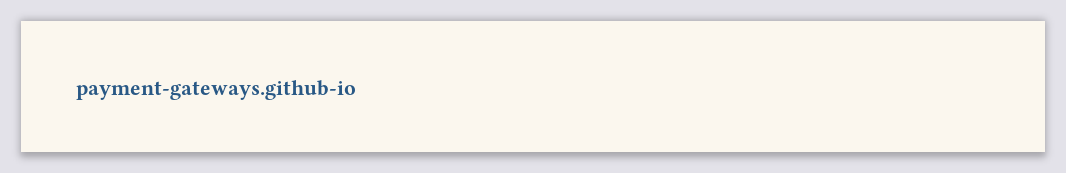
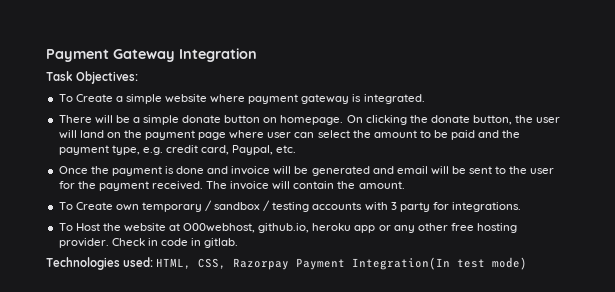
[76,80,356,100] payment-gateways.github-io -> [46,48,257,62] [46,71,139,84] [58,94,425,104] [58,115,561,125] [58,130,521,140] [58,145,297,155] [58,166,555,176] [58,181,405,191] [58,200,522,212] [58,223,518,233] [58,238,239,248] [46,257,528,270] Payment Gateway Integration // Task Objectives: // To Create a simple website where payment gateway is integrated. // There will be a simple donate button on homepage. On clicking the donate button, the user will land on the payment page where user can select the amount to be paid and the payment type, e.g. credit card, Paypal, etc. // Once the payment is done and invoice will be generated and email will be sent to the user for the payment received. The invoice will contain the amount. // To Create own temporary / sandbox / testing accounts with 3 party for integrations. // To Host the website at O00webhost, github.io, heroku app or any other free hosting provider. Check in code in gitlab. // Technologies used: HTML, CSS, Razorpay Payment Integration(In test mode)

